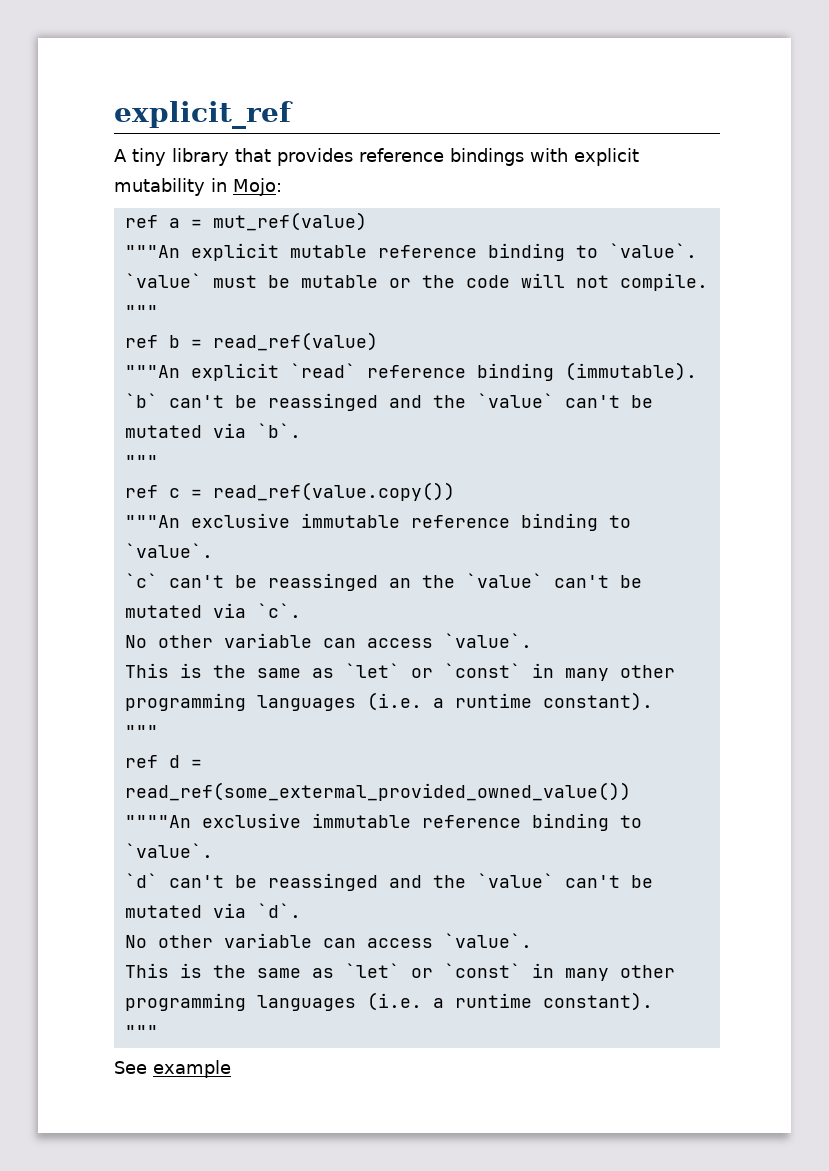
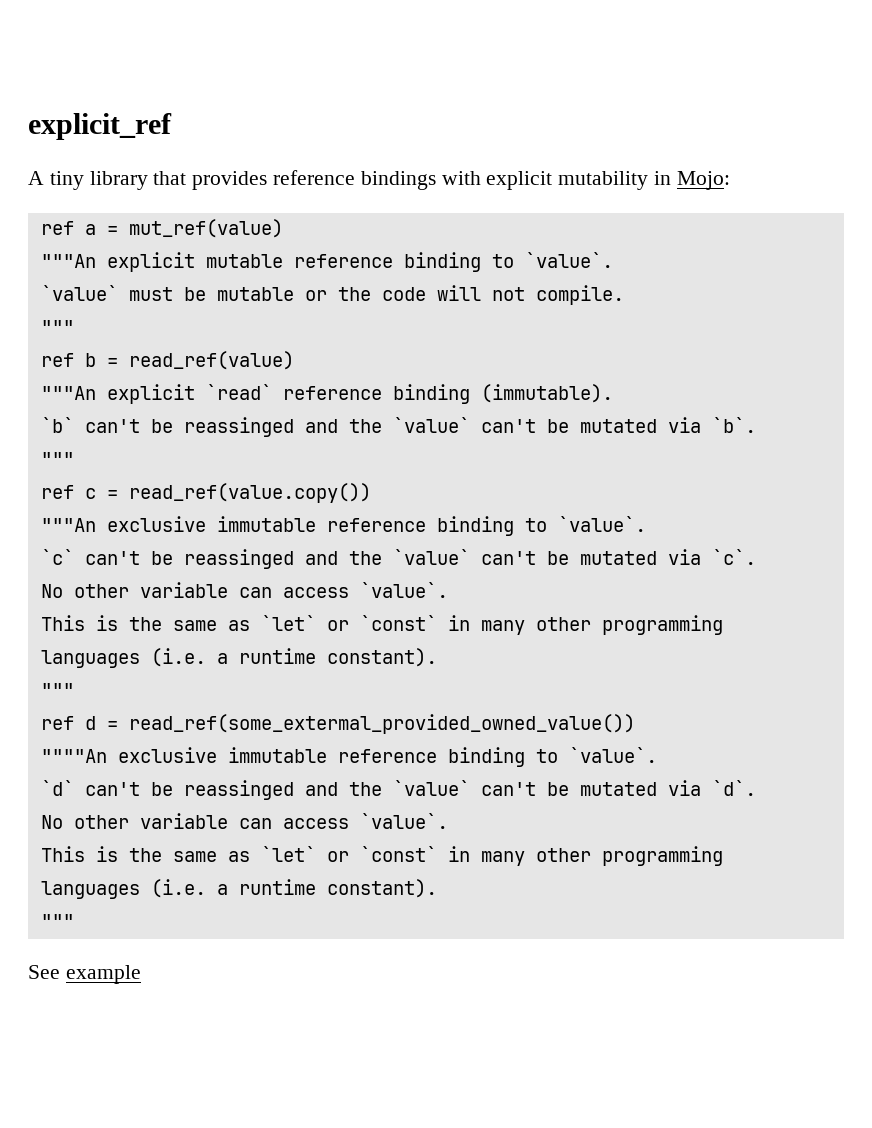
[388,578,411,588] an -> [304,551,338,565] and

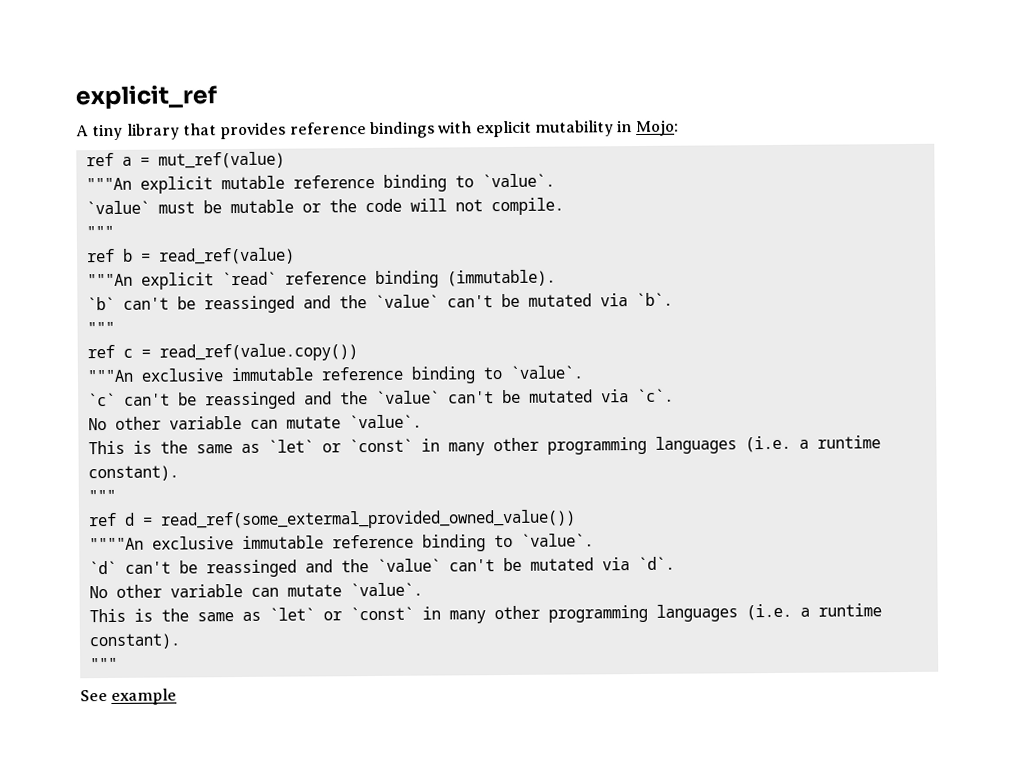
[282,587,349,598] access -> [285,416,341,429] mutate
[282,818,349,829] access -> [286,584,342,597] mutate

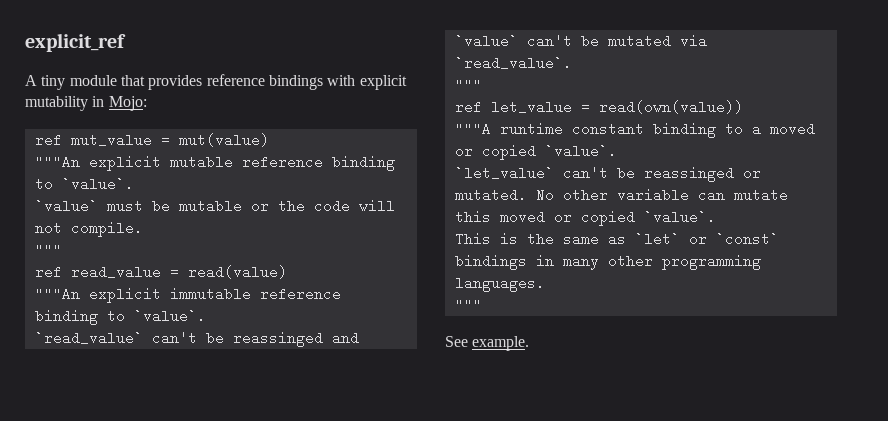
[126,123,180,140] library -> [69,75,117,86] module
[121,151,285,169] a = mut_ref(value) -> [70,133,269,147] mut_value = mut(value)
[122,247,295,265] [86,269,556,290] [86,292,673,314] [86,321,115,335] [86,343,358,362] [86,365,583,384] [87,388,674,410] [87,414,422,431] [87,435,881,456] [87,465,179,482] [87,489,116,503] [87,509,576,530] [88,533,594,552] [88,556,675,578] [88,582,423,599] [88,603,882,624] [88,633,181,650] b = read_ref(value) // """An explicit `read` reference binding (immutable). // `b` can't be reassinged and the `value` can't be mutated via `b`. // """ // ref c = read_ref(value.copy()) // """An exclusive immutable reference binding to `value`. // `c` can't be reassinged and the `value` can't be mutated via `c`. // No other variable can mutate `value`. // This is the same as `let` or `const` in many other programming languages (i.e. a runtime constant). // """ // ref d = read_ref(some_extermal_provided_owned_value()) // """"An exclusive immutable reference binding to `value`. // `d` can't be reassinged and the `value` can't be mutated via `d`. // No other variable can mutate `value`. // This is the same as `let` or `const` in many other programming languages (i.e. a runtime constant). -> [70,265,287,279] [34,287,341,303] [34,309,206,325] [34,331,359,347] [454,34,707,48] [454,56,572,70] [454,78,482,92] [454,100,743,114] [454,122,815,138] [454,144,617,160] [454,166,761,182] [454,188,788,202] [454,210,716,226] [454,232,779,246] [454,254,761,270] [454,276,545,292] read_value = read(value) // """An explicit immutable reference binding to `value`. // `read_value` can't be reassinged and `value` can't be mutated via `read_value`. // """ // ref let_value = read(own(value)) // """A runtime constant binding to a moved or copied `value`. // `let_value` can't be reassinged or mutated. No other variable can mutate this moved or copied `value`. // This is the same as `let` or `const` bindings in many other programming languages.
[111,688,178,705] example -> [472,336,530,351] example.

